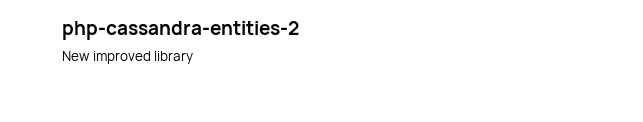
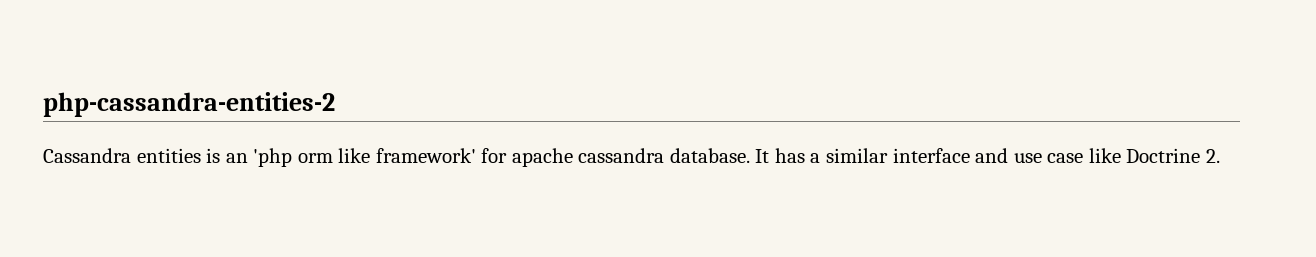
[62,51,194,64] New improved library -> [43,148,1220,167] Cassandra entities is an 'php orm like framework' for apache cassandra database. It has a similar interface and use case like Doctrine 2.

